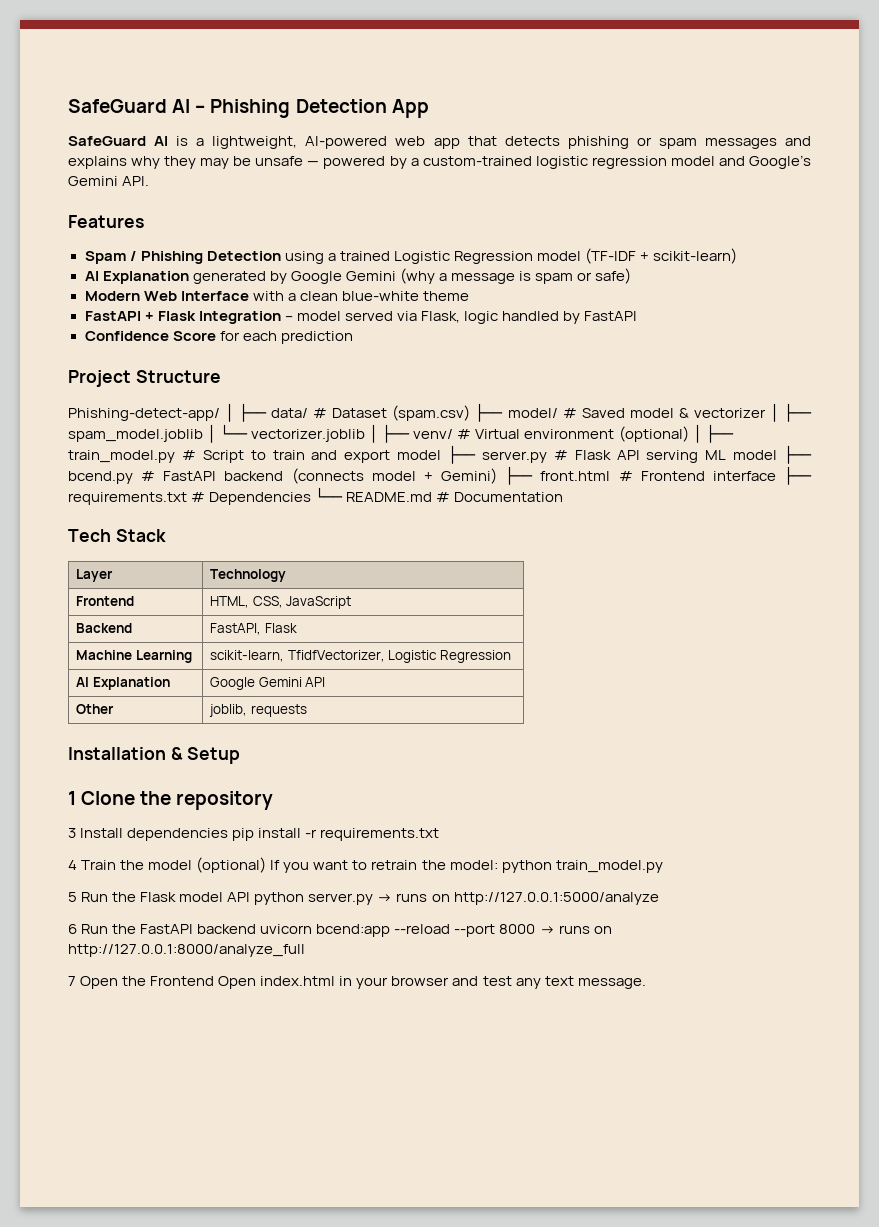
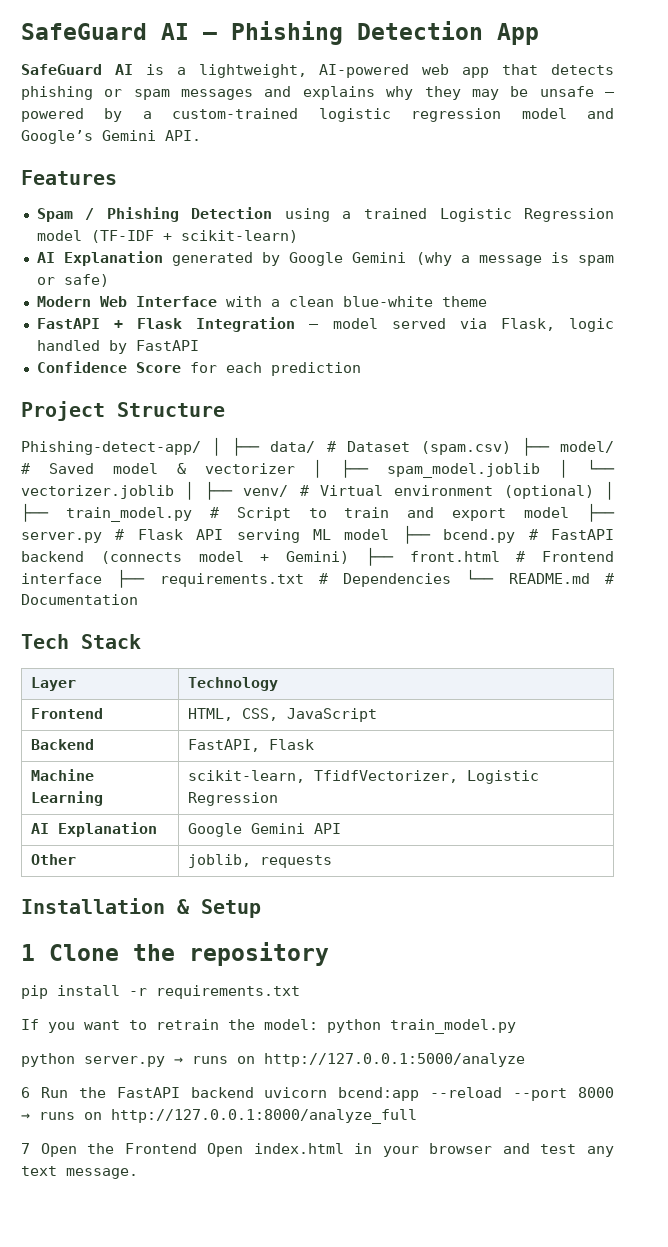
[68,828,229,841] 3 Install dependencies -> (329, 954) none
[68,857,267,873] 4 Train the model (optional) -> (300, 992) none
[68,892,251,902] 5 Run the Flask model API -> (516, 1026) none

